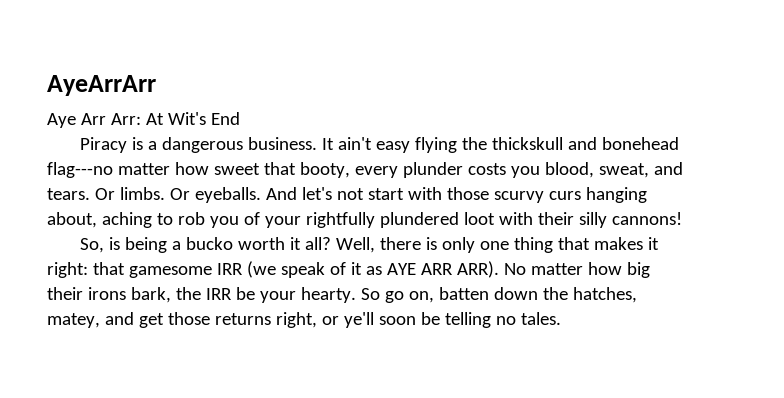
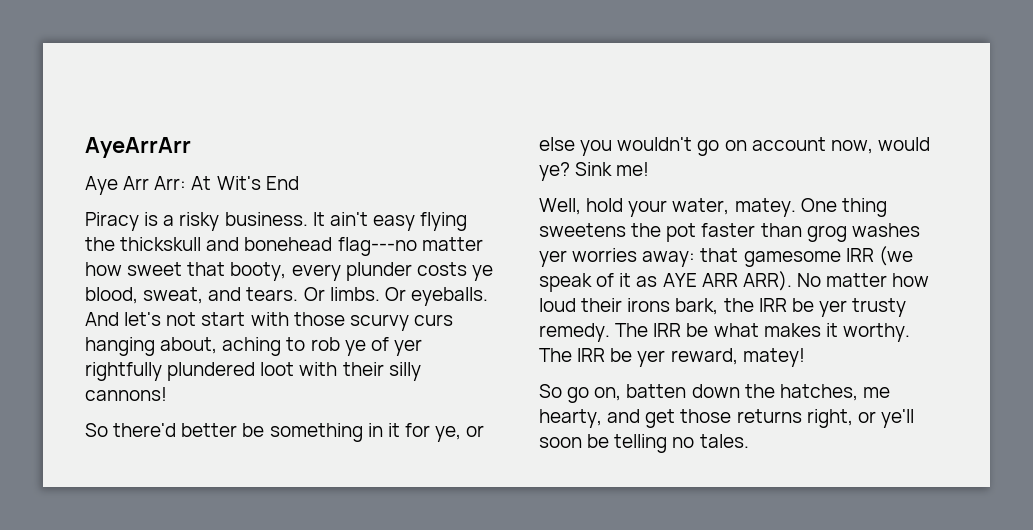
[162,137,244,153] dangerous -> [179,212,220,231] risky
[510,166,540,178] you -> [471,265,493,281] ye
[209,212,301,228] you of your -> [344,337,422,356] ye of yer
[80,237,660,253] [47,262,88,278] So, is being a bucko worth it all? Well, there is only one thing that makes it right: -> [85,423,485,442] [539,137,930,156] [539,162,650,181] [539,198,887,217] [539,223,920,242] [539,248,696,267] So there'd better be something in it for ye, or else you wouldn't go on account now, would ye? Sink me! // Well, hold your water, matey. One thing sweetens the pot faster than grog washes yer worries away:
[626,262,650,278] big -> [539,298,576,312] loud
[259,287,356,303] your hearty. -> [818,298,907,317] [539,323,910,342] [539,348,805,367] yer trusty remedy. The IRR be what makes it worthy. The IRR be yer reward, matey! //
[47,313,100,328] matey, -> [862,387,890,398] [539,409,602,428] me hearty,

